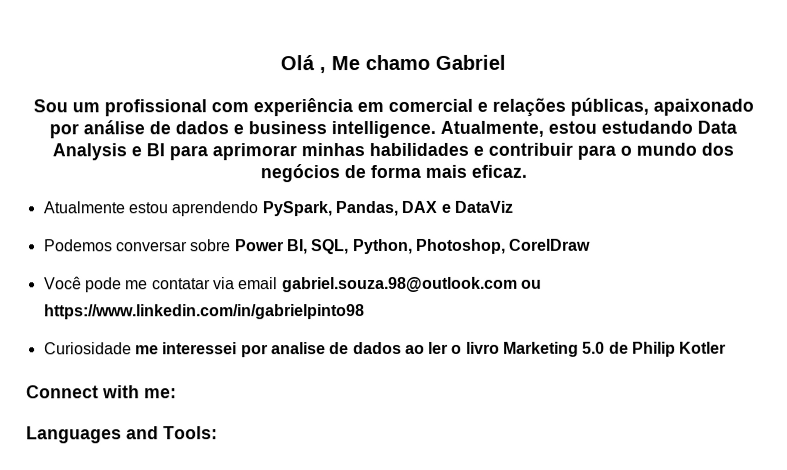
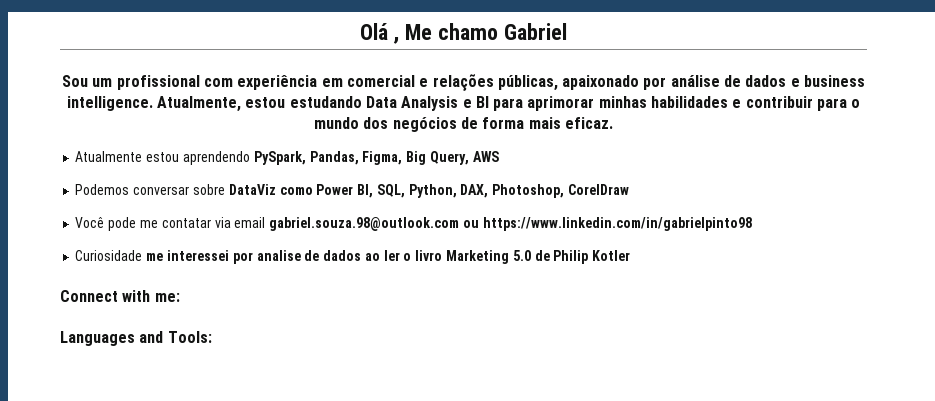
[401,200,513,213] DAX e DataViz -> [362,151,499,165] Figma, Big Query, AWS
(232, 245) none -> [228,184,313,195] DataViz como
(413, 246) none -> [460,184,489,198] DAX,

